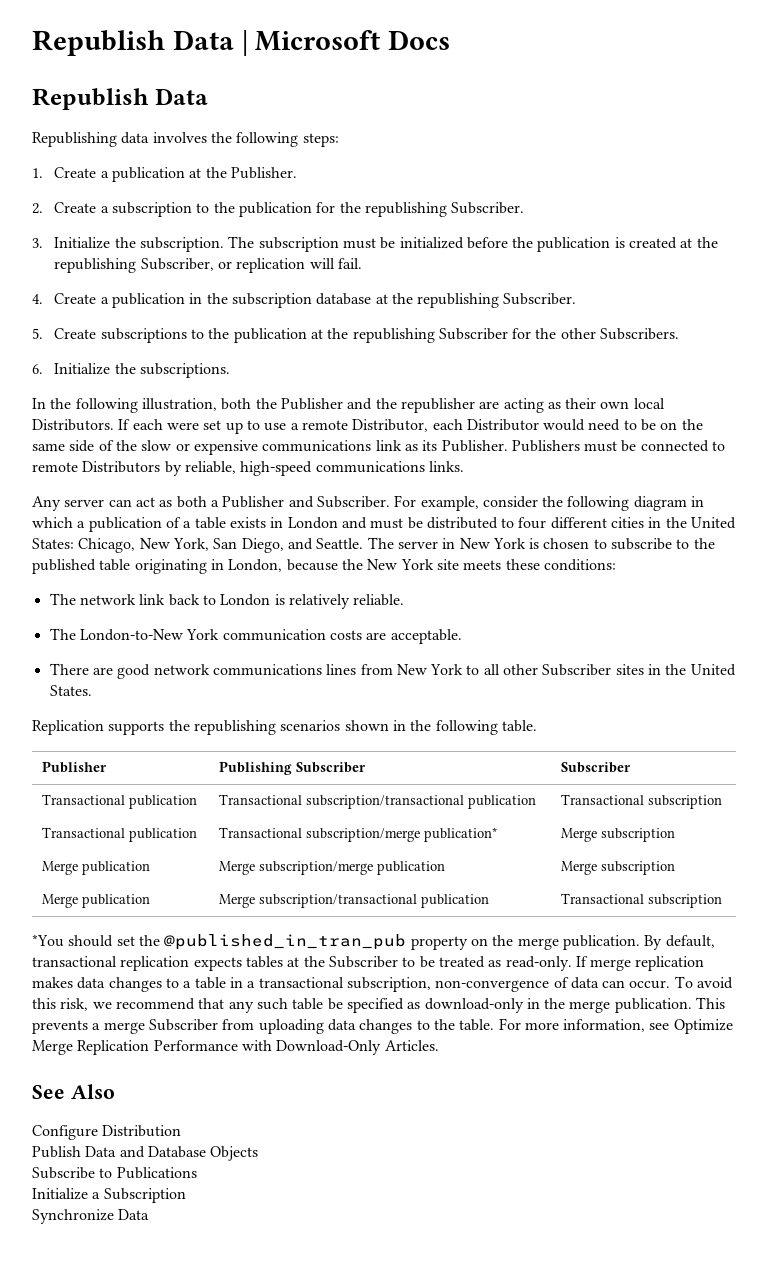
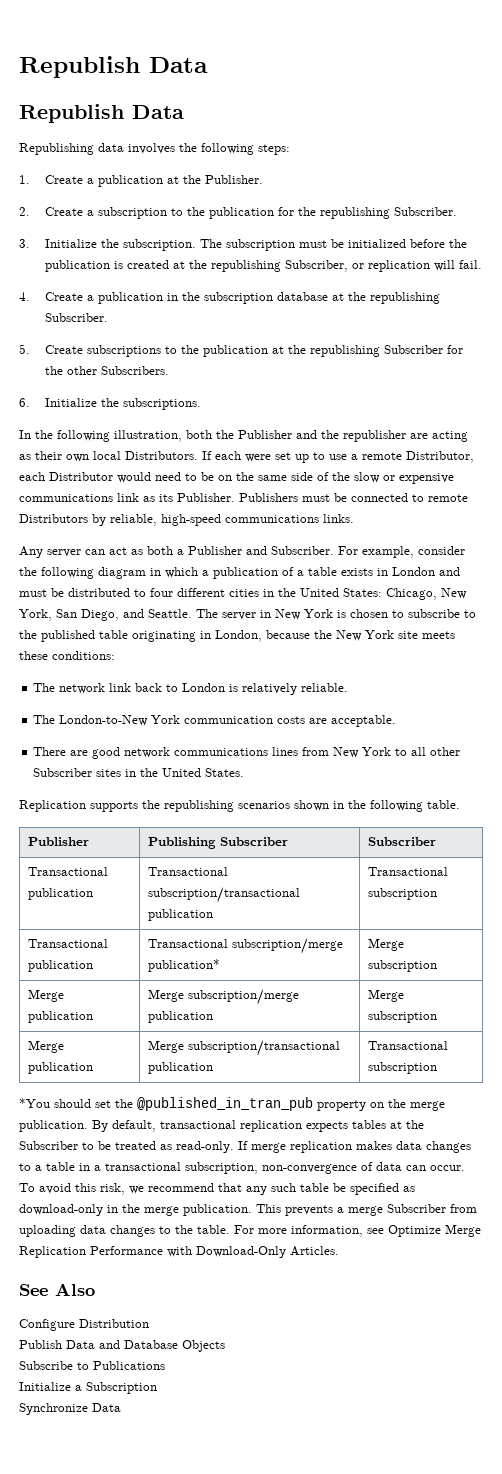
[32,30,451,56] Republish Data | Microsoft Docs -> [19,56,208,78] Republish Data

